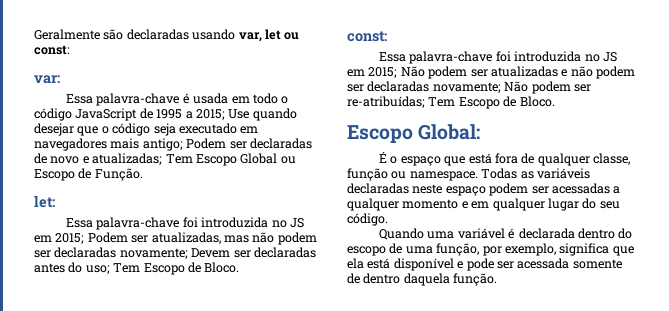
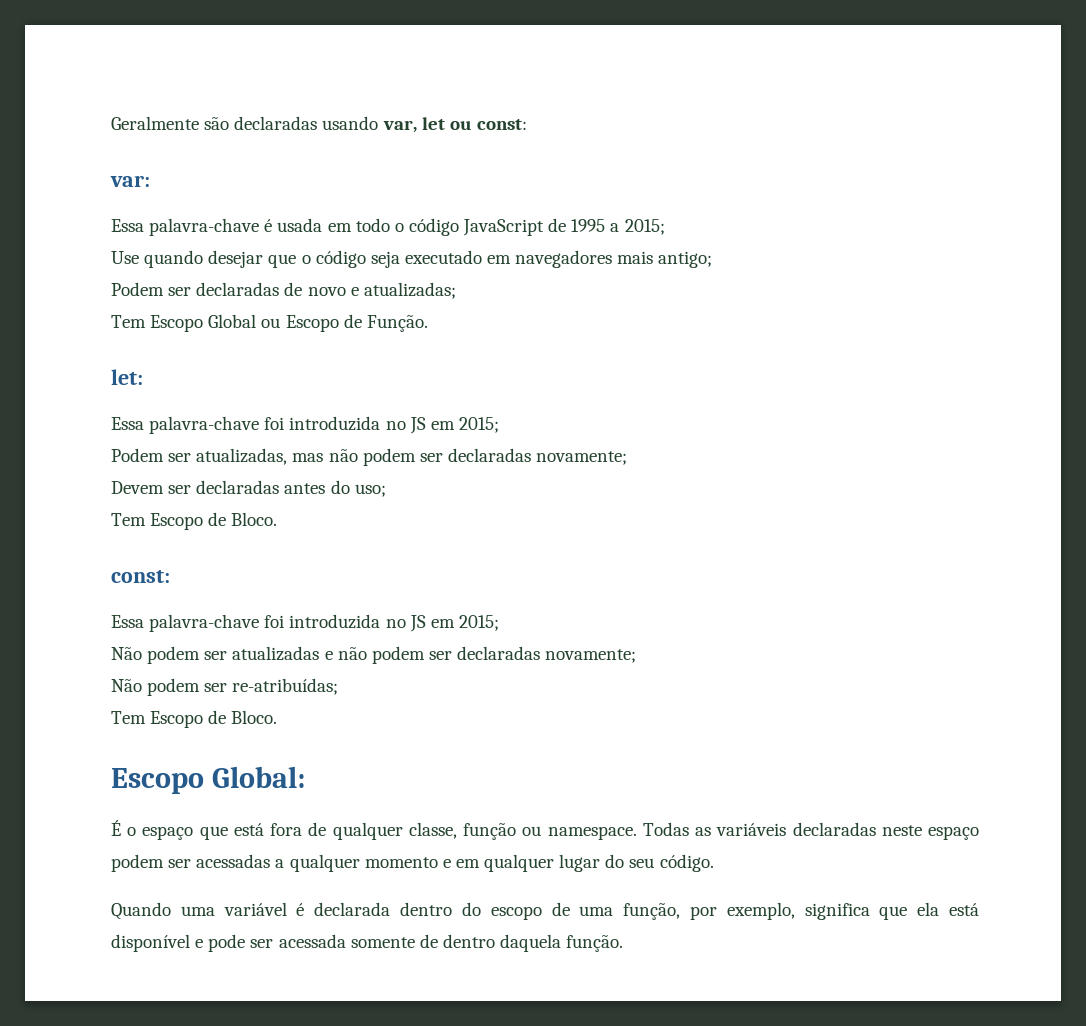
(225, 114) none -> (665, 227) //
(183, 144) none -> (713, 259) //
(163, 159) none -> (456, 290) //
(85, 238) none -> (499, 425) //
(188, 253) none -> (628, 458) //
(110, 269) none -> (386, 490) //
(398, 72) none -> (499, 623) //
(501, 87) none -> (637, 656) //
(425, 102) none -> (339, 686) //

